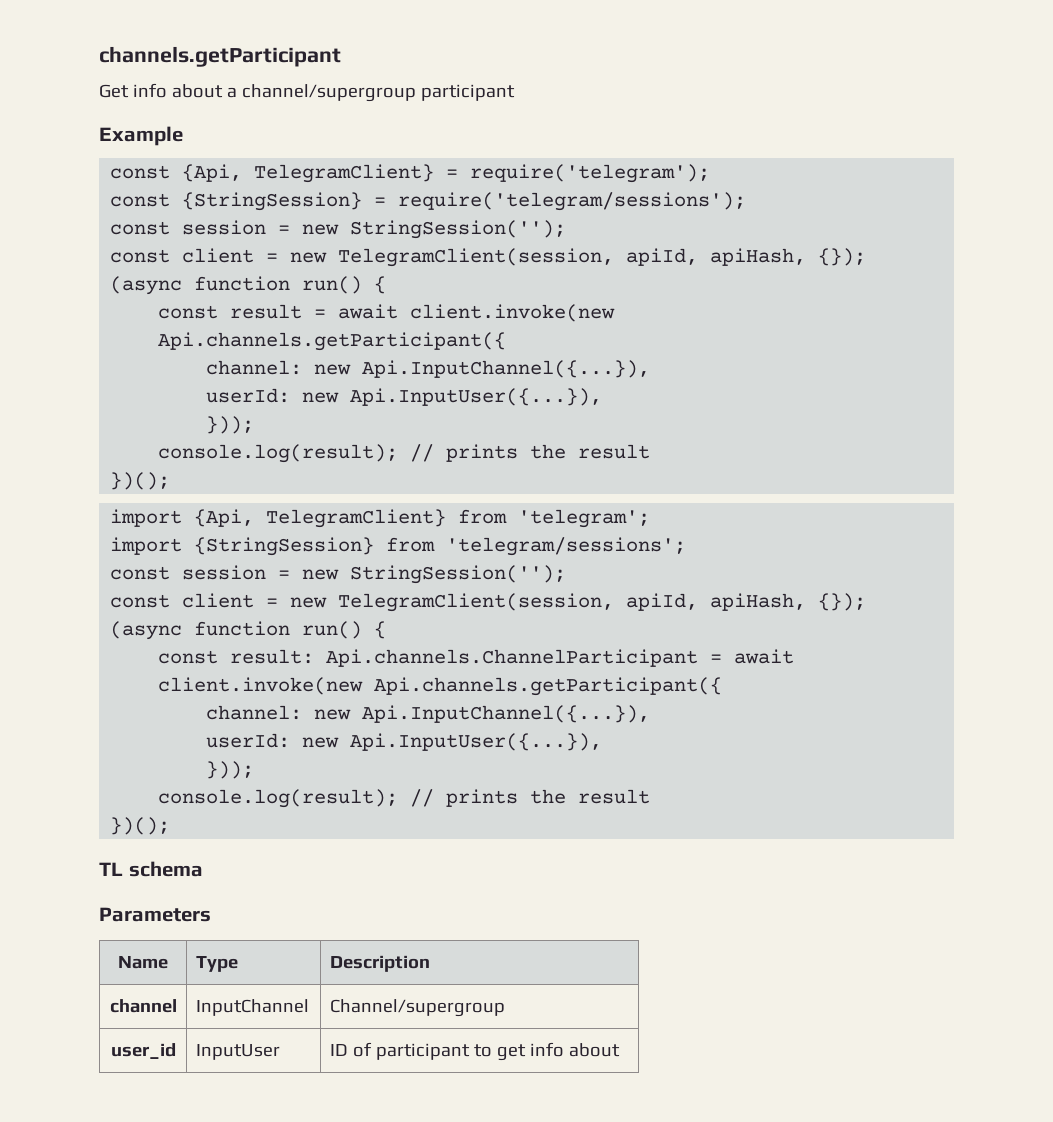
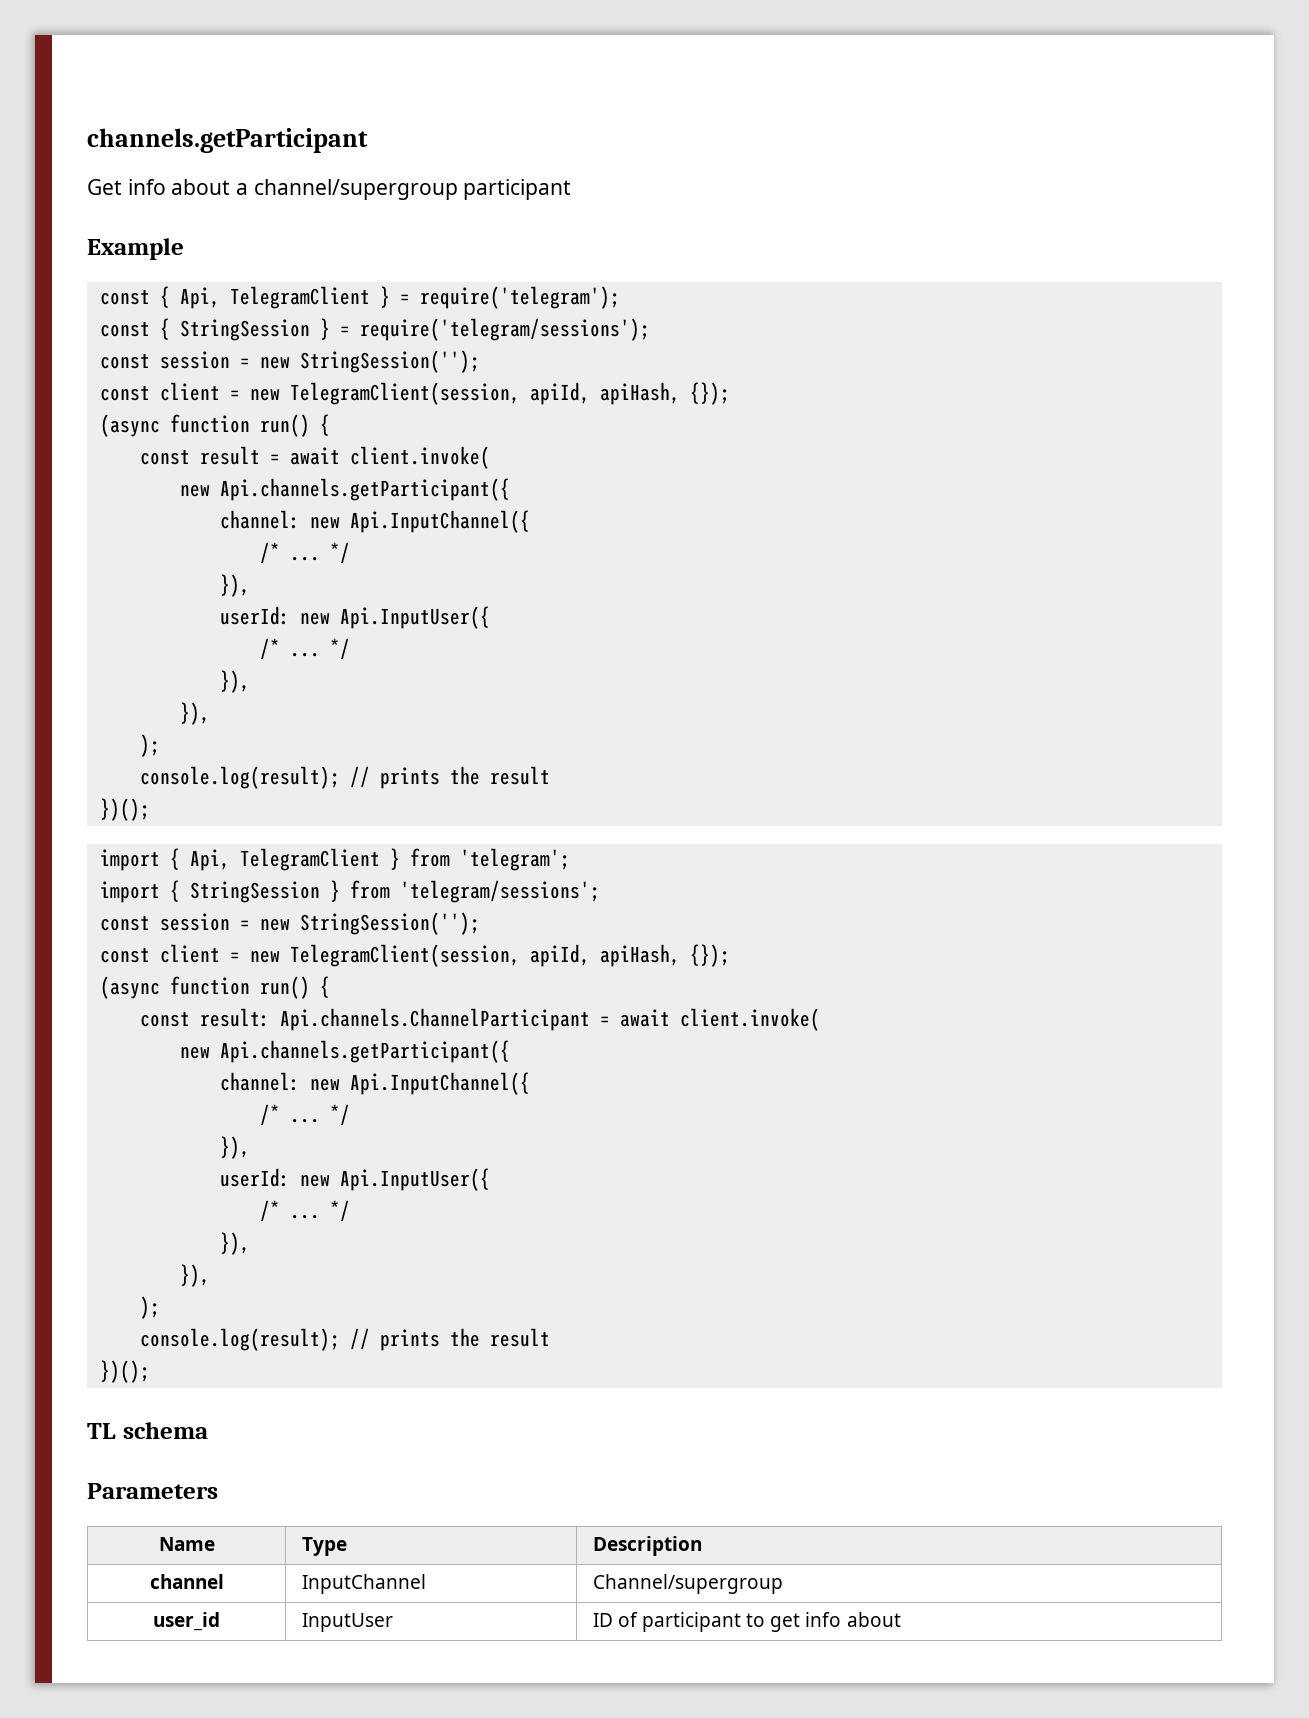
[182,164,435,183] {Api, TelegramClient} -> [159,286,390,309] { Api, TelegramClient }
[182,192,363,211] {StringSession} -> [159,318,330,341] { StringSession }
[410,304,616,322] [158,332,507,351] [206,360,651,378] [206,388,603,406] [206,416,255,434] client.invoke(new Api.channels.getParticipant({ // channel: new Api.InputChannel({...}), // userId: new Api.InputUser({...}), // })); -> [349,446,490,469] [179,478,510,501] [219,510,530,533] [259,542,350,564] [219,574,250,597] [219,606,490,629] [259,638,350,660] [219,670,250,693] [179,702,210,725] [139,734,160,757] client.invoke( // new Api.channels.getParticipant({ // channel: new Api.InputChannel({ // /* ... */ // }), // userId: new Api.InputUser({ // /* ... */ // }), // }), // );
[194,509,447,528] {Api, TelegramClient} -> [169,848,400,871] { Api, TelegramClient }
[194,537,375,556] {StringSession} -> [169,880,340,903] { StringSession }
[158,677,723,696] [206,705,651,723] [206,733,603,751] [206,761,255,779] client.invoke(new Api.channels.getParticipant({ // channel: new Api.InputChannel({...}), // userId: new Api.InputUser({...}), // })); -> [679,1008,820,1031] [179,1040,510,1063] [219,1072,530,1095] [259,1104,350,1126] [219,1136,250,1159] [219,1168,490,1191] [259,1200,350,1222] [219,1232,250,1255] [179,1264,210,1287] [139,1296,160,1319] client.invoke( // new Api.channels.getParticipant({ // channel: new Api.InputChannel({ // /* ... */ // }), // userId: new Api.InputUser({ // /* ... */ // }), // }), // );

